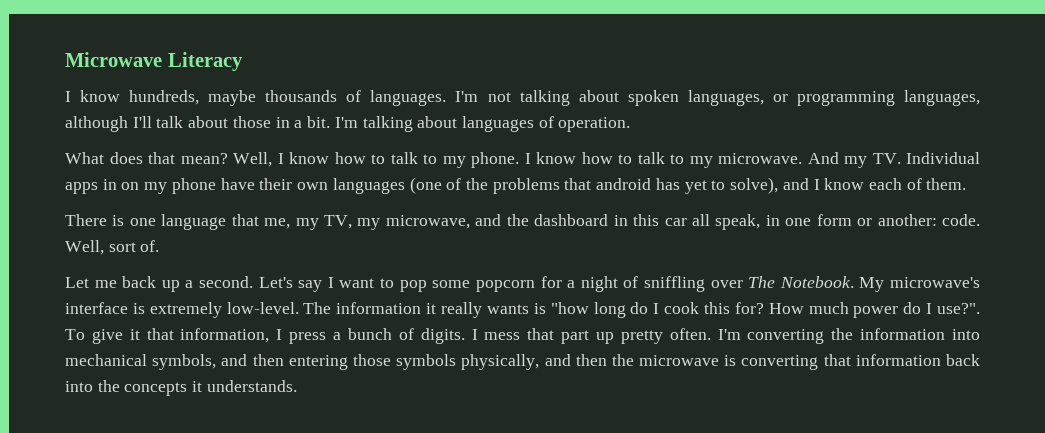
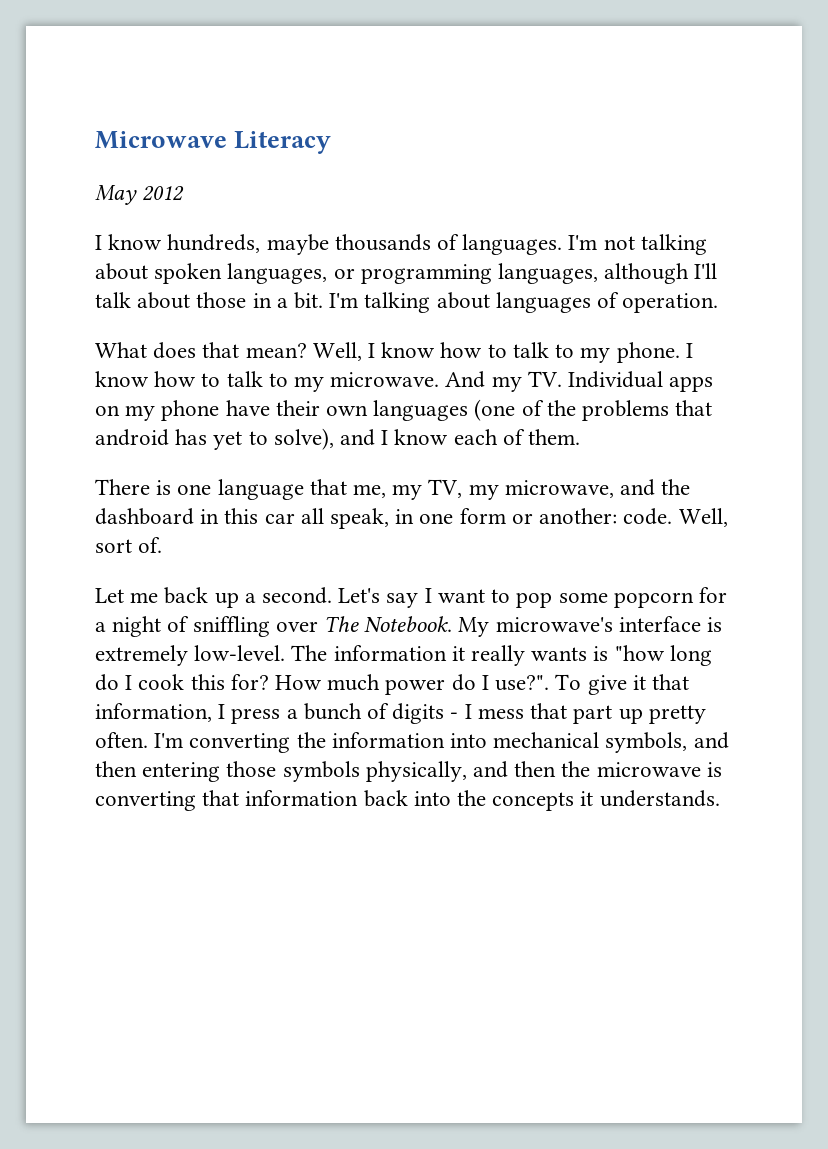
(243, 61) none -> [95,185,185,205] // May 2012
[102,179,117,190] in -> (714, 384) none
[420,328,465,344] digits. -> [392,703,459,724] digits -

